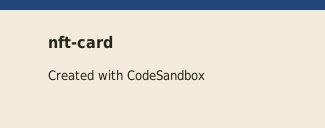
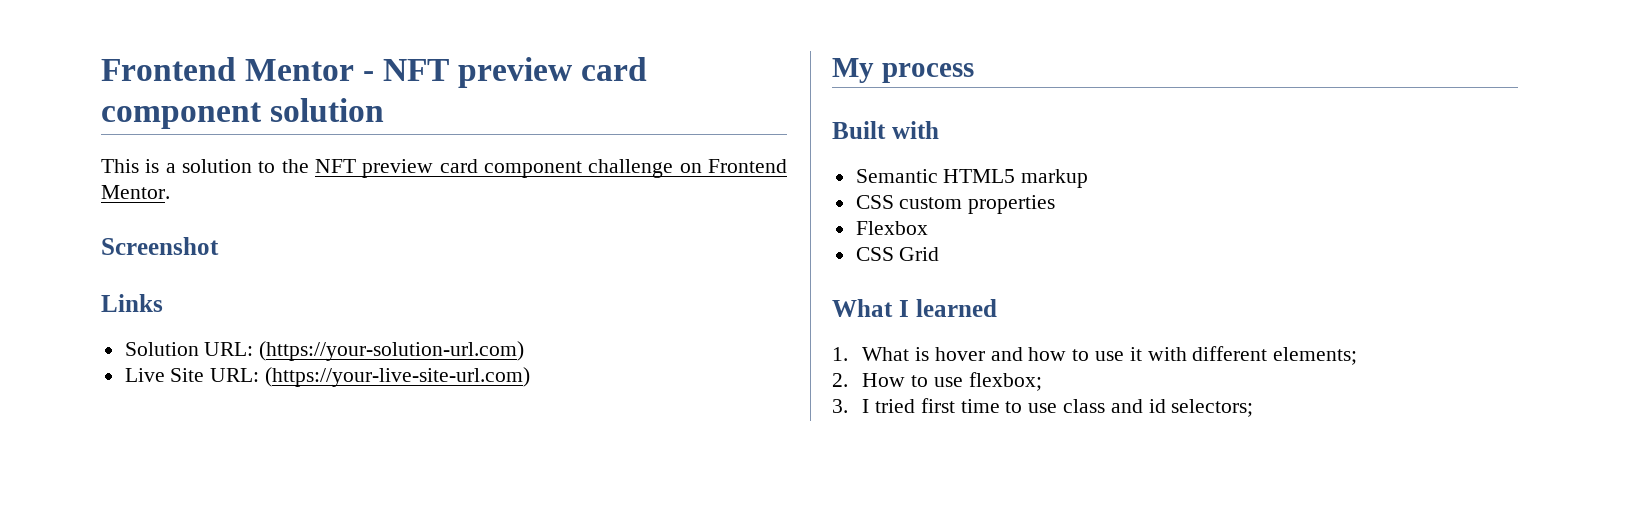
[48,35,113,49] [48,70,205,81] nft-card // Created with CodeSandbox -> [101,57,648,88] [101,98,385,129] [101,159,787,178] [101,185,170,199] [101,237,219,255] [101,294,163,312] [124,341,525,361] [124,367,531,387] [832,58,974,83] [832,121,939,139] [855,169,1089,188] [855,195,1056,214] [855,221,928,235] [855,247,940,261] [832,299,997,317] [832,346,1358,365] [832,372,1042,391] [832,398,1254,417] Frontend Mentor - NFT preview card component solution // This is a solution to the NFT preview card component challenge on Frontend Mentor. // Screenshot // Links // Solution URL: (https://your-solution-url.com) // Live Site URL: (https://your-live-site-url.com) // My process // Built with // Semantic HTML5 markup // CSS custom properties // Flexbox // CSS Grid // What I learned // 1. What is hover and how to use it with different elements; // 2. How to use flexbox; // 3. I tried first time to use class and id selectors;

